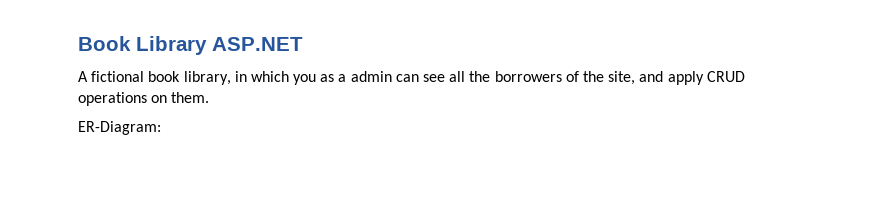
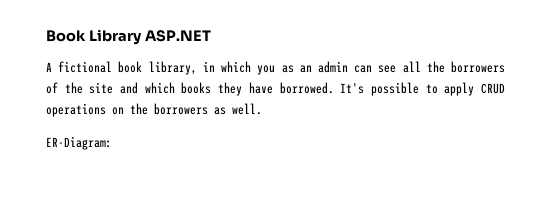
[338,74,347,82] a -> [299,65,312,73] an
[608,71,745,85] [78,92,210,106] site, and apply CRUD operations on them. -> [89,82,505,96] [46,103,262,117] site and which books they have borrowed. It's possible to apply CRUD operations on the borrowers as well.

